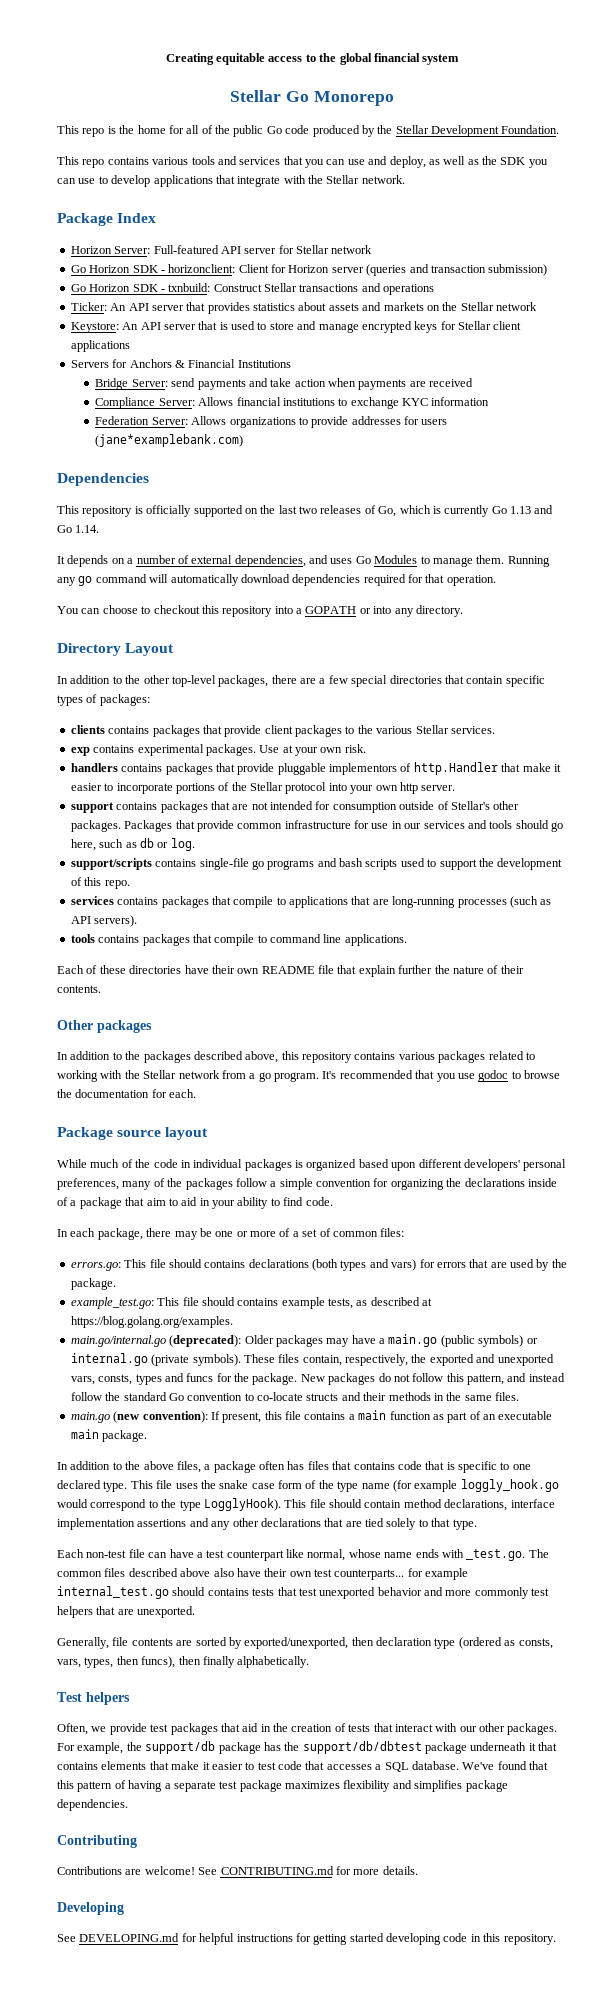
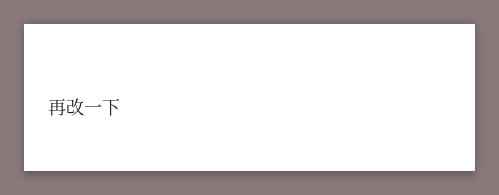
[165,53,460,65] [230,90,394,106] [57,125,560,137] [57,156,548,168] [57,175,405,187] [57,213,157,226] [70,245,373,254] [70,264,548,276] [70,283,435,295] [70,302,537,314] [70,321,522,333] [70,340,130,352] [70,359,291,368] [95,378,474,390] [95,397,490,409] [95,416,448,428] [95,434,244,447] [57,473,149,486] [57,505,554,517] [57,525,100,533] [57,555,550,567] [57,574,496,586] [57,605,463,617] [57,643,175,656] [57,675,545,687] [57,694,150,706] [70,725,495,737] [70,744,366,756] [70,762,561,775] [70,782,456,794] [70,801,520,813] [70,820,563,832] [70,838,195,851] [70,858,563,870] [70,877,130,889] [70,896,552,908] [70,915,138,927] [70,934,407,946] [57,965,524,977] [57,985,101,993] [57,1020,152,1033] [57,1051,535,1063] [57,1070,560,1082] [57,1089,197,1098] [57,1127,209,1140] [57,1159,567,1171] [57,1178,557,1190] [57,1197,333,1209] [57,1228,405,1240] [70,1259,567,1271] [70,1278,116,1290] [70,1297,433,1309] [70,1316,233,1328] [70,1334,538,1347] [70,1353,554,1366] [70,1373,565,1385] [70,1392,519,1401] [70,1410,553,1423] [70,1429,148,1442] [57,1461,531,1473] [57,1479,559,1492] [57,1498,555,1511] [57,1518,477,1530] [57,1549,549,1561] [57,1568,469,1580] [57,1586,550,1599] [57,1606,196,1618] [57,1637,553,1649] [57,1656,310,1668] [57,1692,130,1705] [57,1723,558,1735] [57,1741,558,1754] [57,1761,548,1772] [57,1780,508,1792] [57,1799,128,1811] [57,1835,137,1848] [57,1866,418,1875] [57,1902,124,1915] [57,1933,556,1945] Creating equitable access to the global financial system // Stellar Go Monorepo // This repo is the home for all of the public Go code produced by the Stellar Development Foundation. // This repo contains various tools and services that you can use and deploy, as well as the SDK you can use to develop applications that integrate with the Stellar network. // Package Index // Horizon Server: Full-featured API server for Stellar network // Go Horizon SDK - horizonclient: Client for Horizon server (queries and transaction submission) // Go Horizon SDK - txnbuild: Construct Stellar transactions and operations // Ticker: An API server that provides statistics about assets and markets on the Stellar network // Keystore: An API server that is used to store and manage encrypted keys for Stellar client applications // Servers for Anchors & Financial Institutions // Bridge Server: send payments and take action when payments are received // Compliance Server: Allows financial institutions to exchange KYC information // Federation Server: Allows organizations to provide addresses for users (jane*examplebank.com) // Dependencies // This repository is officially supported on the last two releases of Go, which is currently Go 1.13 and Go 1.14. // It depends on a number of external dependencies, and uses Go Modules to manage them. Running any go command will automatically download dependencies required for that operation. // You can choose to checkout this repository into a GOPATH or into any directory. // Directory Layout // In addition to the other top-level packages, there are a few special directories that contain specific types of packages: // clients contains packages that provide client packages to the various Stellar services. // exp contains experimental packages. Use at your own risk. // handlers contains packages that provide pluggable implementors of http.Handler that make it easier to incorporate portions of the Stellar protocol into your own http server. // support contains packages that are not intended for consumption outside of Stellar's other packages. Packages that provide common infrastructure for use in our services and tools should go here, such as db or log. // support/scripts contains single-file go programs and bash scripts used to support the development of this repo. // services contains packages that compile to applications that are long-running processes (such as API servers). // tools contains packages that compile to command line applications. // Each of these directories have their own README file that explain further the nature of their contents. // Other packages // In addition to the packages described above, this repository contains various packages related to working with the Stellar network from a go program. It's recommended that you use godoc to browse the documentation for each. // Package source layout // While much of the code in individual packages is organized based upon different developers' personal preferences, many of the packages follow a simple convention for organizing the declarations inside of a package that aim to aid in your ability to find code. // In each package, there may be one or more of a set of common files: // errors.go: This file should contains declarations (both types and vars) for errors that are used by the package. // example_test.go: This file should contains example tests, as described at https://blog.golang.org/examples. // main.go/internal.go (deprecated): Older packages may have a main.go (public symbols) or internal.go (private symbols). These files contain, respectively, the exported and unexported vars, consts, types and funcs for the package. New packages do not follow this pattern, and instead follow the standard Go convention to co-locate structs and their methods in the same files. // main.go (new convention): If present, this file contains a main function as part of an executable main package. // In addition to the above files, a package often has files that contains code that is specific to one declared type. This file uses the snake case form of the type name (for example loggly_hook.go would correspond to the type LogglyHook). This file should contain method declarations, interface implementation assertions and any other declarations that are tied solely to that type. // Each non-test file can have a test counterpart like normal, whose name ends with _test.go. The common files described above also have their own test counterparts... for example internal_test.go should contains tests that test unexported behavior and more commonly test helpers that are unexported. // Generally, file contents are sorted by exported/unexported, then declaration type (ordered as consts, vars, types, then funcs), then finally alphabetically. // Test helpers // Often, we provide test packages that aid in the creation of tests that interact with our other packages. For example, the support/db package has the support/db/dbtest package underneath it that contains elements that make it easier to test code that accesses a SQL database. We've found that this pattern of having a separate test package maximizes flexibility and simplifies package dependencies. // Contributing // Contributions are welcome! See CONTRIBUTING.md for more details. // Developing // See DEVELOPING.md for helpful instructions for getting started developing code in this repository. -> [48,98,120,116] 再改一下

